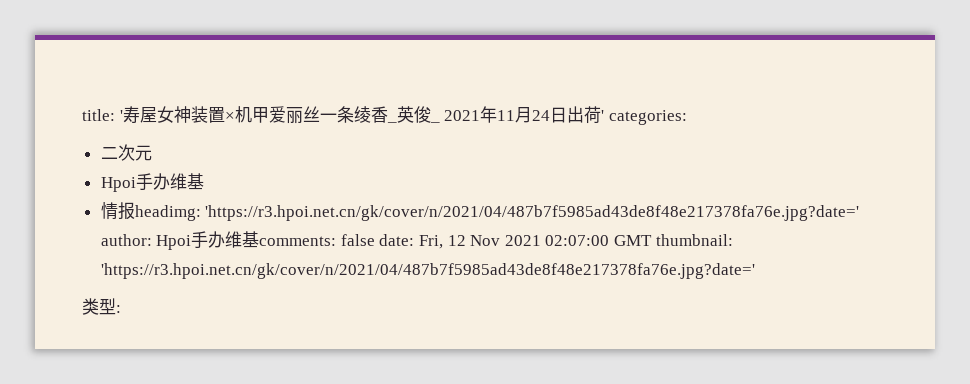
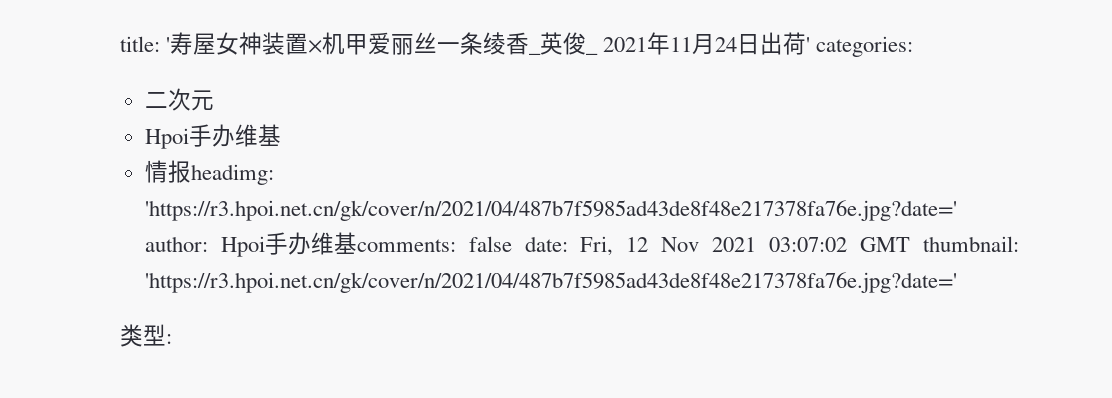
[545,235,610,246] 02:07:00 -> [769,237,848,252] 03:07:02

